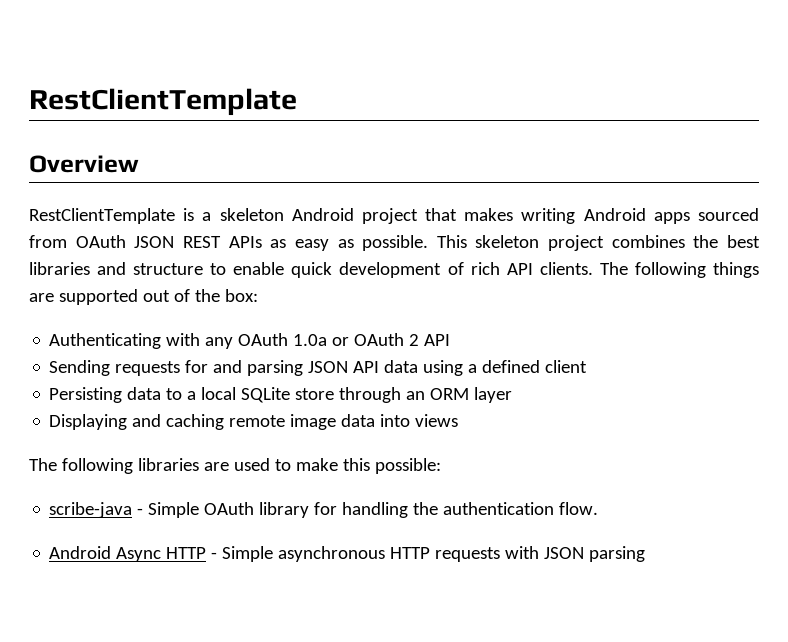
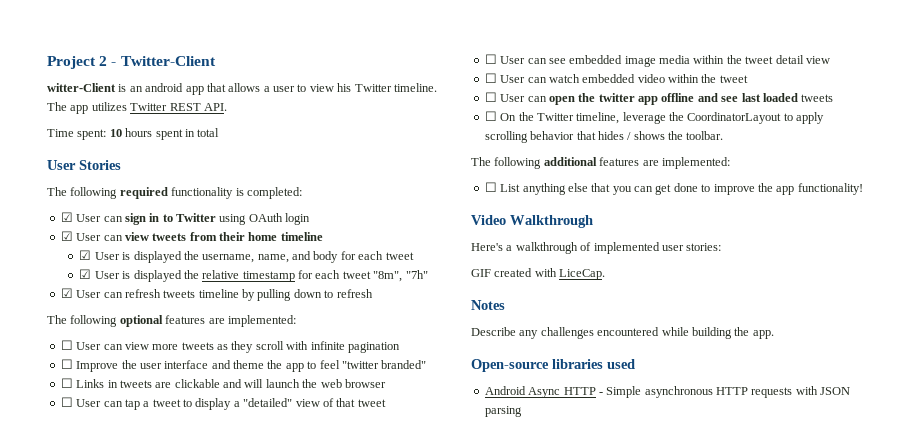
[29,88,297,116] [29,155,139,173] [29,208,759,224] [29,235,760,251] [29,262,760,278] [29,289,258,305] [49,333,451,349] [49,360,588,376] [49,387,513,403] [49,414,459,430] [29,458,441,474] [49,502,599,518] RestClientTemplate // Overview // RestClientTemplate is a skeleton Android project that makes writing Android apps sourced from OAuth JSON REST APIs as easy as possible. This skeleton project combines the best libraries and structure to enable quick development of rich API clients. The following things are supported out of the box: // Authenticating with any OAuth 1.0a or OAuth 2 API // Sending requests for and parsing JSON API data using a defined client // Persisting data to a local SQLite store through an ORM layer // Displaying and caching remote image data into views // The following libraries are used to make this possible: // scribe-java - Simple OAuth library for handling the authentication flow. -> [47,56,216,69] [47,83,437,95] [47,102,227,114] [47,128,220,140] [47,160,121,170] [47,187,302,199] [60,212,311,225] [60,231,323,241] [79,250,414,263] [79,269,428,282] [60,288,373,301] [47,315,296,327] [60,340,400,353] [60,359,427,372] [60,378,386,388] [60,397,386,410] [484,54,830,67] [484,73,748,83] [484,92,834,105] [484,111,825,124] [484,131,724,143] [471,157,730,169] [484,182,863,195] [471,215,593,228] [471,242,722,254] [471,268,606,280] [471,300,505,310] [471,327,774,339] [471,359,635,372] Project 2 - Twitter-Client // witter-Client is an android app that allows a user to view his Twitter timeline. The app utilizes Twitter REST API. // Time spent: 10 hours spent in total // User Stories // The following required functionality is completed: // ☑ User can sign in to Twitter using OAuth login // ☑ User can view tweets from their home timeline // ☑ User is displayed the username, name, and body for each tweet // ☑ User is displayed the relative timestamp for each tweet "8m", "7h" // ☑ User can refresh tweets timeline by pulling down to refresh // The following optional features are implemented: // ☐ User can view more tweets as they scroll with infinite pagination // ☐ Improve the user interface and theme the app to feel "twitter branded" // ☐ Links in tweets are clickable and will launch the web browser // ☐ User can tap a tweet to display a "detailed" view of that tweet // ☐ User can see embedded image media within the tweet detail view // ☐ User can watch embedded video within the tweet // ☐ User can open the twitter app offline and see last loaded tweets // ☐ On the Twitter timeline, leverage the CoordinatorLayout to apply scrolling behavior that hides / shows the toolbar. // The following additional features are implemented: // ☐ List anything else that you can get done to improve the app functionality! // Video Walkthrough // Here's a walkthrough of implemented user stories: // GIF created with LiceCap. // Notes // Describe any challenges encountered while building the app. // Open-source libraries used

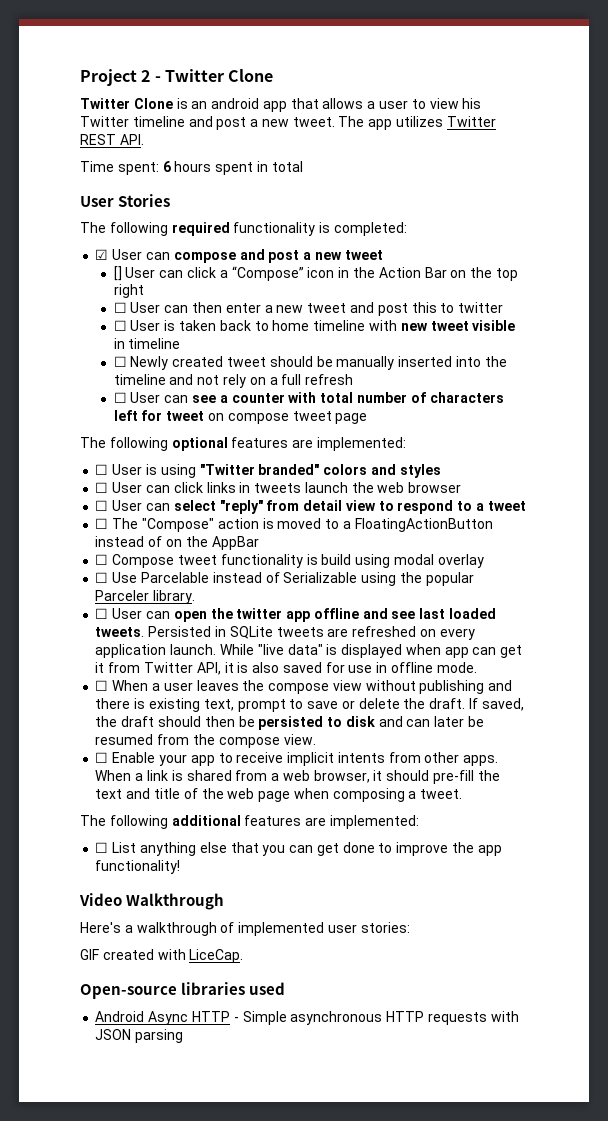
[120,56,216,66] [47,83,116,92] Twitter-Client // witter-Client -> [164,69,274,82] [80,98,173,109] Twitter Clone // Twitter Clone
[393,83,437,92] timeline. -> [132,116,335,130] timeline and post a new tweet.
[109,129,122,137] 10 -> [162,161,171,172] 6
[124,213,311,225] [60,231,323,241] [79,250,414,263] [79,269,428,282] [60,288,373,301] sign in to Twitter using OAuth login // ☑ User can view tweets from their home timeline // ☑ User is displayed the username, name, and body for each tweet // ☑ User is displayed the relative timestamp for each tweet "8m", "7h" // ☑ User can refresh tweets timeline by pulling down to refresh -> [173,249,383,263] [113,266,518,281] [113,284,144,298] [113,302,504,316] [113,320,516,331] [113,338,181,349] [113,356,507,370] [113,374,354,388] [113,392,504,403] [113,410,368,424] compose and post a new tweet // [] User can click a “Compose” icon in the Action Bar on the top right // ☐ User can then enter a new tweet and post this to twitter // ☐ User is taken back to home timeline with new tweet visible in timeline // ☐ Newly created tweet should be manually inserted into the timeline and not rely on a full refresh // ☐ User can see a counter with total number of characters left for tweet on compose tweet page
[103,341,400,353] [60,359,427,372] [60,378,264,388] can view more tweets as they scroll with infinite pagination // ☐ Improve the user interface and theme the app to feel "twitter branded" // ☐ Links in tweets are clickable and will -> [145,464,441,478] [95,482,302,493] is using "Twitter branded" colors and styles // ☐ User can click links in tweets
[124,398,386,410] [484,54,830,67] [484,73,748,83] tap a tweet to display a "detailed" view of that tweet // ☐ User can see embedded image media within the tweet detail view // ☐ User can watch embedded video within the tweet -> [173,500,526,514] [95,518,493,532] [95,536,259,550] [95,554,484,568] [95,572,474,586] [95,590,196,604] select "reply" from detail view to respond to a tweet // ☐ The "Compose" action is moved to a FloatingActionButton instead of on the AppBar // ☐ Compose tweet functionality is build using modal overlay // ☐ Use Parcelable instead of Serializable using the popular Parceler library.
[801,94,834,102] [484,111,825,124] [484,131,724,143] tweets // ☐ On the Twitter timeline, leverage the CoordinatorLayout to apply scrolling behavior that hides / shows the toolbar. -> [95,626,475,640] [95,644,523,658] [95,662,477,675] [95,680,513,694] [95,698,524,712] [95,716,484,730] [95,734,316,748] [95,752,499,766] [95,770,500,784] [95,788,463,802] tweets. Persisted in SQLite tweets are refreshed on every application launch. While "live data" is displayed when app can get it from Twitter API, it is also saved for use in offline mode. // ☐ When a user leaves the compose view without publishing and there is existing text, prompt to save or delete the draft. If saved, the draft should then be persisted to disk and can later be resumed from the compose view. // ☐ Enable your app to receive implicit intents from other apps. When a link is shared from a web browser, it should pre-fill the text and title of the web page when composing a tweet.
[471,300,505,310] [471,327,774,339] // Notes // Describe any challenges encountered while building the app. -> (244, 956) none

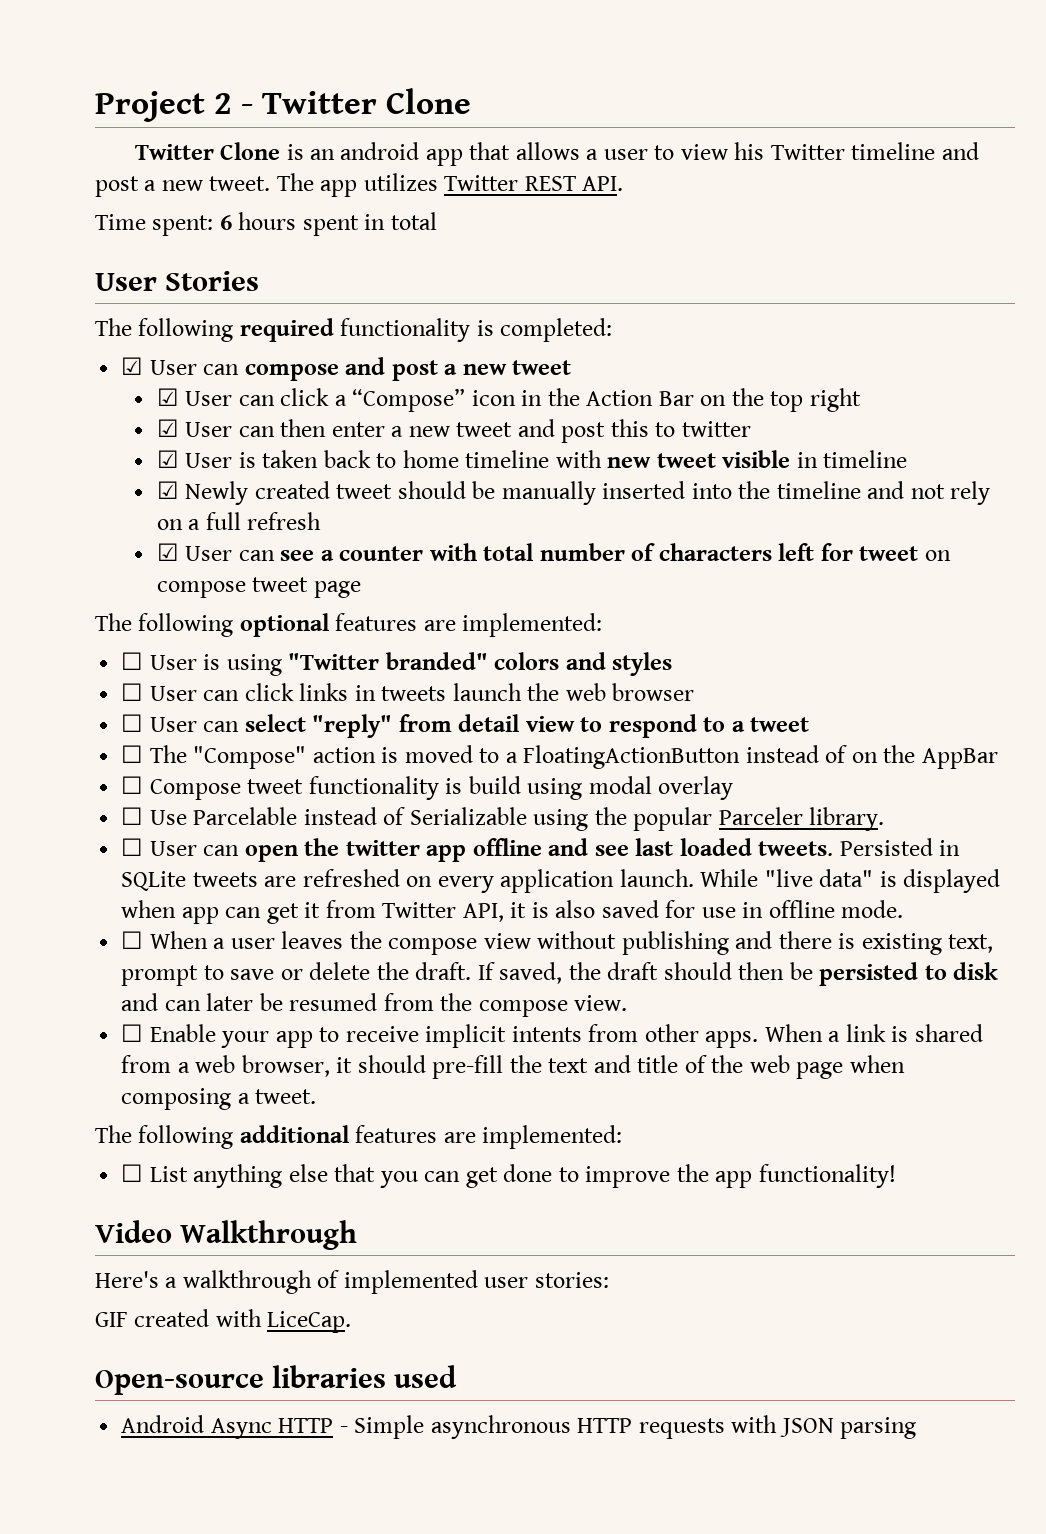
[113,266,122,281] [] -> [156,388,179,406] ☑
[113,302,127,313] ☐ -> [156,419,179,437] ☑
[113,320,127,331] ☐ -> [156,450,179,468] ☑
[113,356,127,367] ☐ -> [156,481,179,499] ☑
[113,392,127,403] ☐ -> [156,543,179,561] ☑

